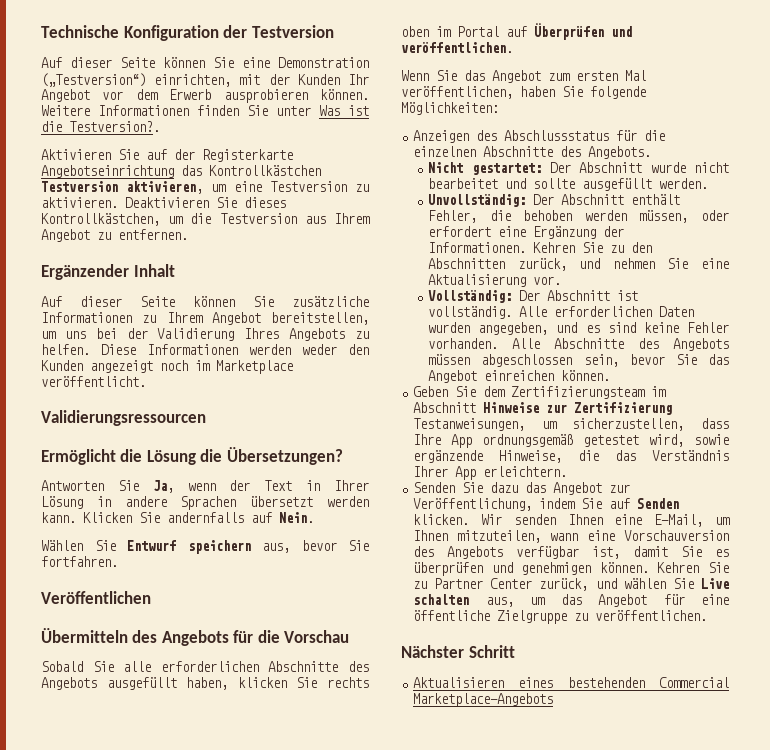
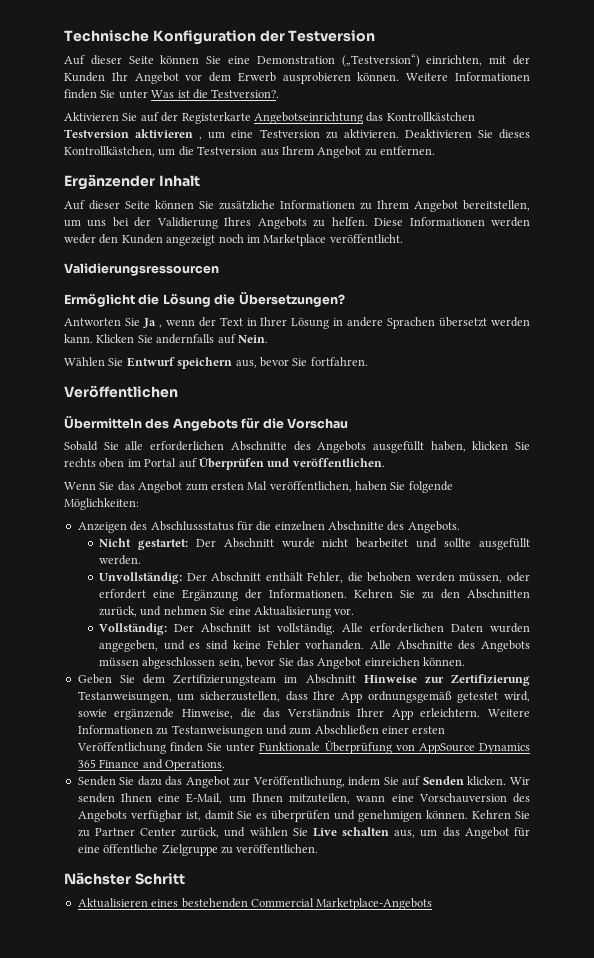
[126,181,204,194] aktivieren, -> [135,129,203,140] aktivieren ,
[152,480,174,493] Ja, -> [142,318,162,328] Ja ,
(568, 471) none -> [488,709,530,717] [77,725,446,737] [76,741,530,754] [77,759,225,771] Weitere Informationen zu Testanweisungen und zum Abschließen einer ersten Veröffentlichung finden Sie unter Funktionale Überprüfung von AppSource Dynamics 365 Finance and Operations.

